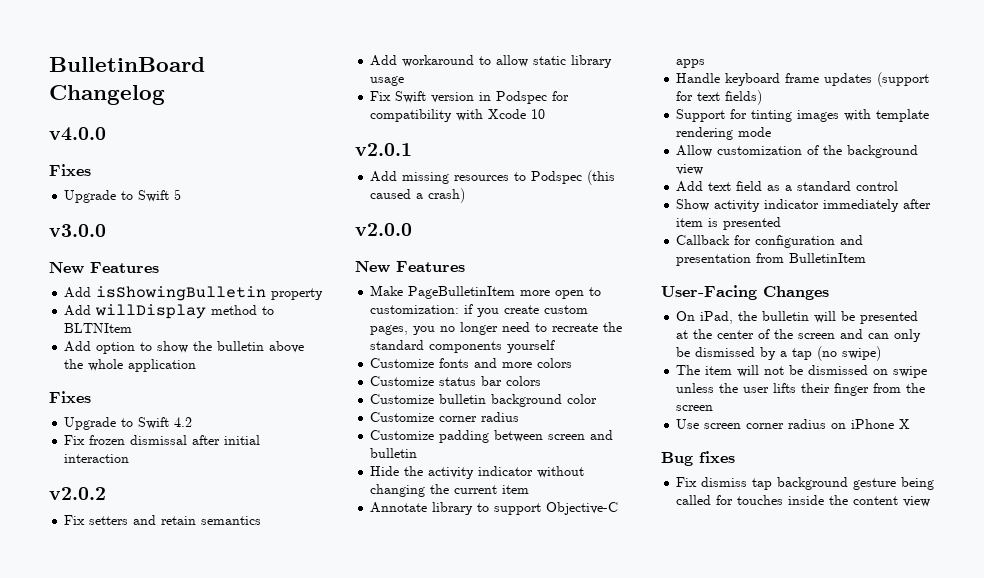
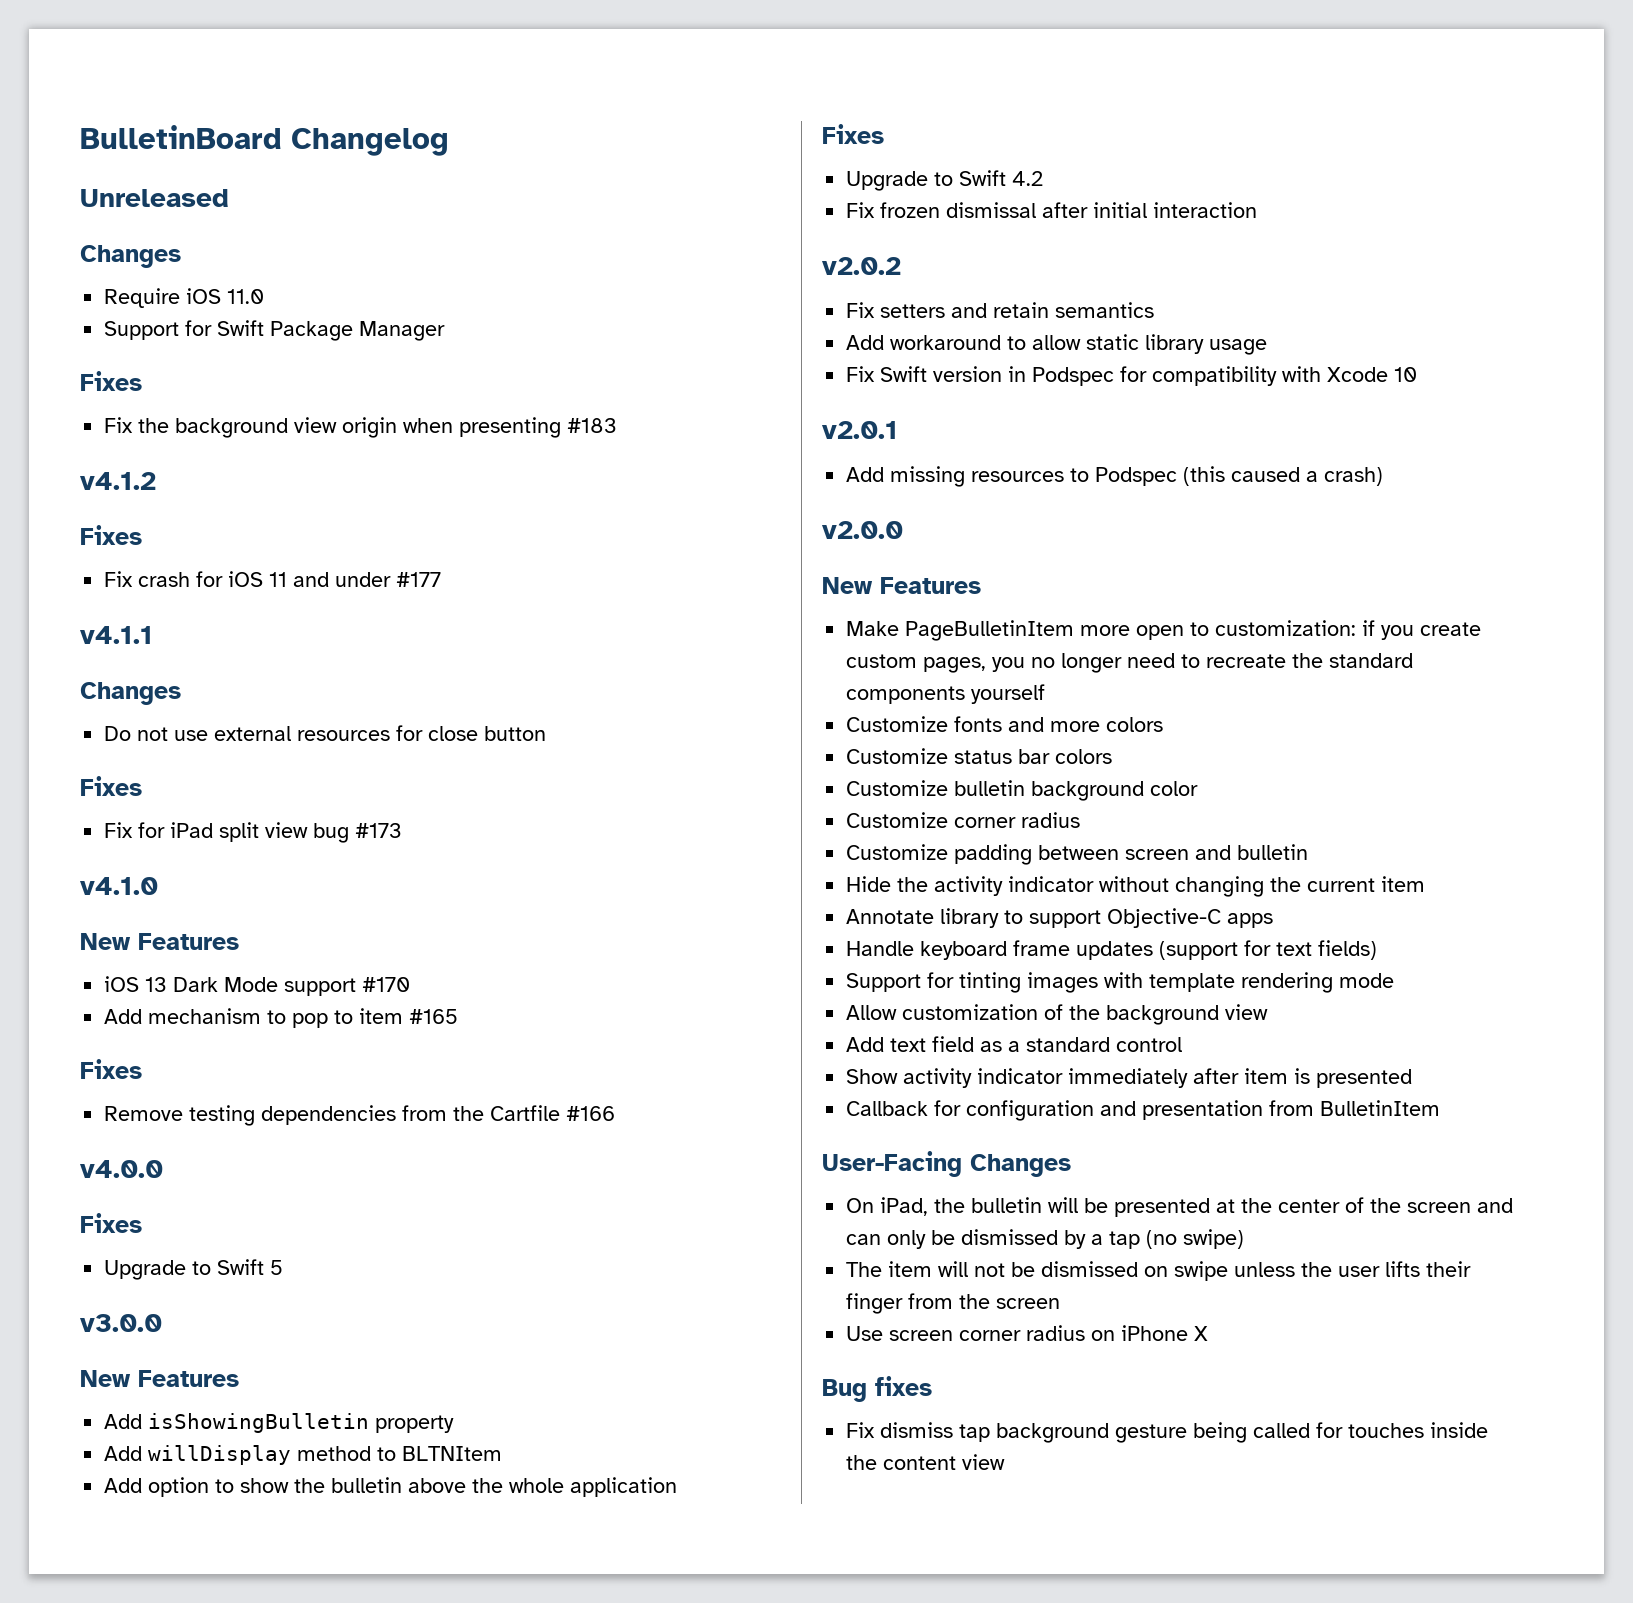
(165, 95) none -> [80,189,229,207] [80,245,181,268] [104,288,265,308] [104,320,446,341] [80,371,142,391] [104,417,618,438] [80,472,156,490] [80,525,142,545] [104,571,442,587] [80,626,153,644] [80,682,181,705] [104,725,547,741] [80,776,142,796] [104,822,403,843] [80,877,158,895] [80,933,239,950] [104,976,411,996] [104,1008,459,1028] [80,1059,142,1079] [104,1105,616,1126] // Unreleased // Changes // Require iOS 11.0 // Support for Swift Package Manager // Fixes // Fix the background view origin when presenting #183 // v4.1.2 // Fixes // Fix crash for iOS 11 and under #177 // v4.1.1 // Changes // Do not use external resources for close button // Fixes // Fix for iPad split view bug #173 // v4.1.0 // New Features // iOS 13 Dark Mode support #170 // Add mechanism to pop to item #165 // Fixes // Remove testing dependencies from the Cartfile #166

